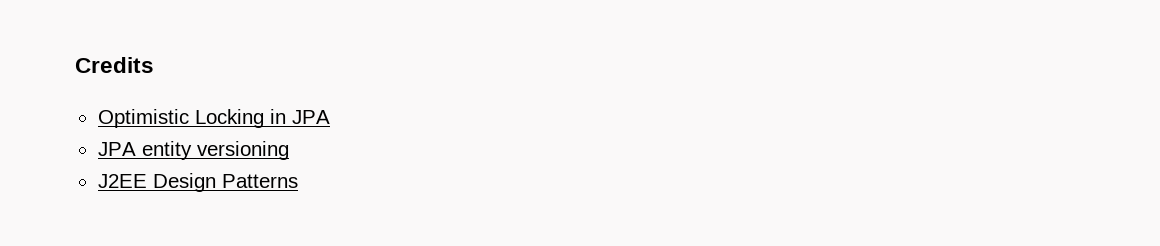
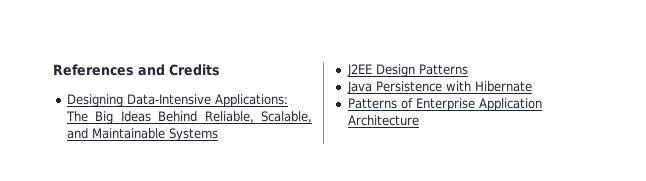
(75, 65) none -> [53,64,165,76] References and
[97,109,330,128] [97,141,289,160] [97,173,298,192] Optimistic Locking in JPA // JPA entity versioning // J2EE Design Patterns -> [66,94,288,107] [65,111,312,124] [66,128,218,141] [346,64,468,77] [346,81,532,94] [347,98,542,111] [347,115,419,126] Designing Data-Intensive Applications: The Big Ideas Behind Reliable, Scalable, and Maintainable Systems // J2EE Design Patterns // Java Persistence with Hibernate // Patterns of Enterprise Application Architecture

